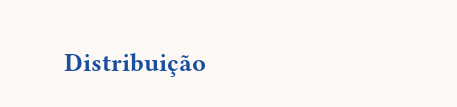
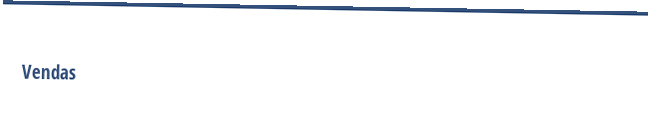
[64,53,206,77] Distribuição -> [21,63,77,80] Vendas

